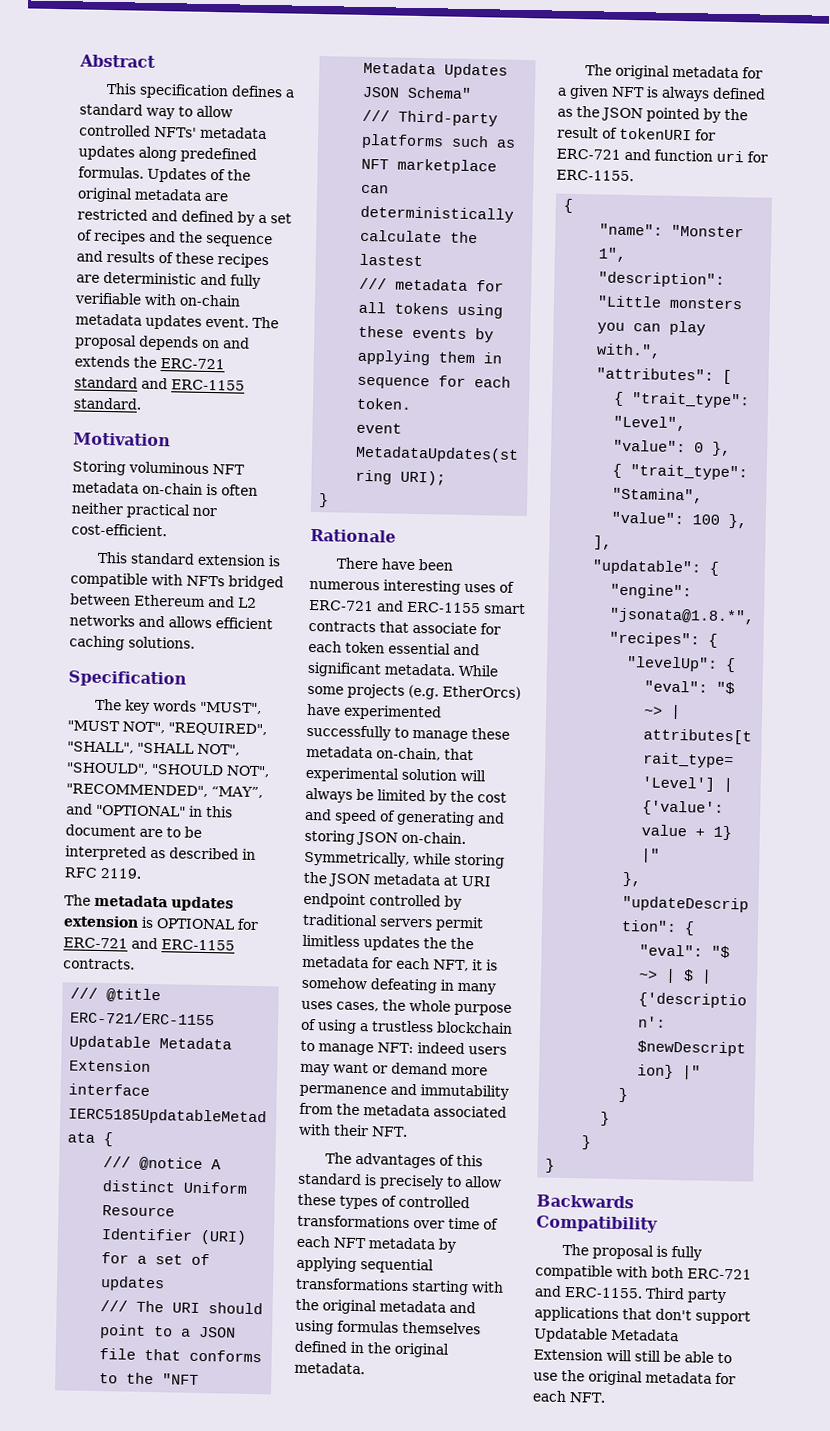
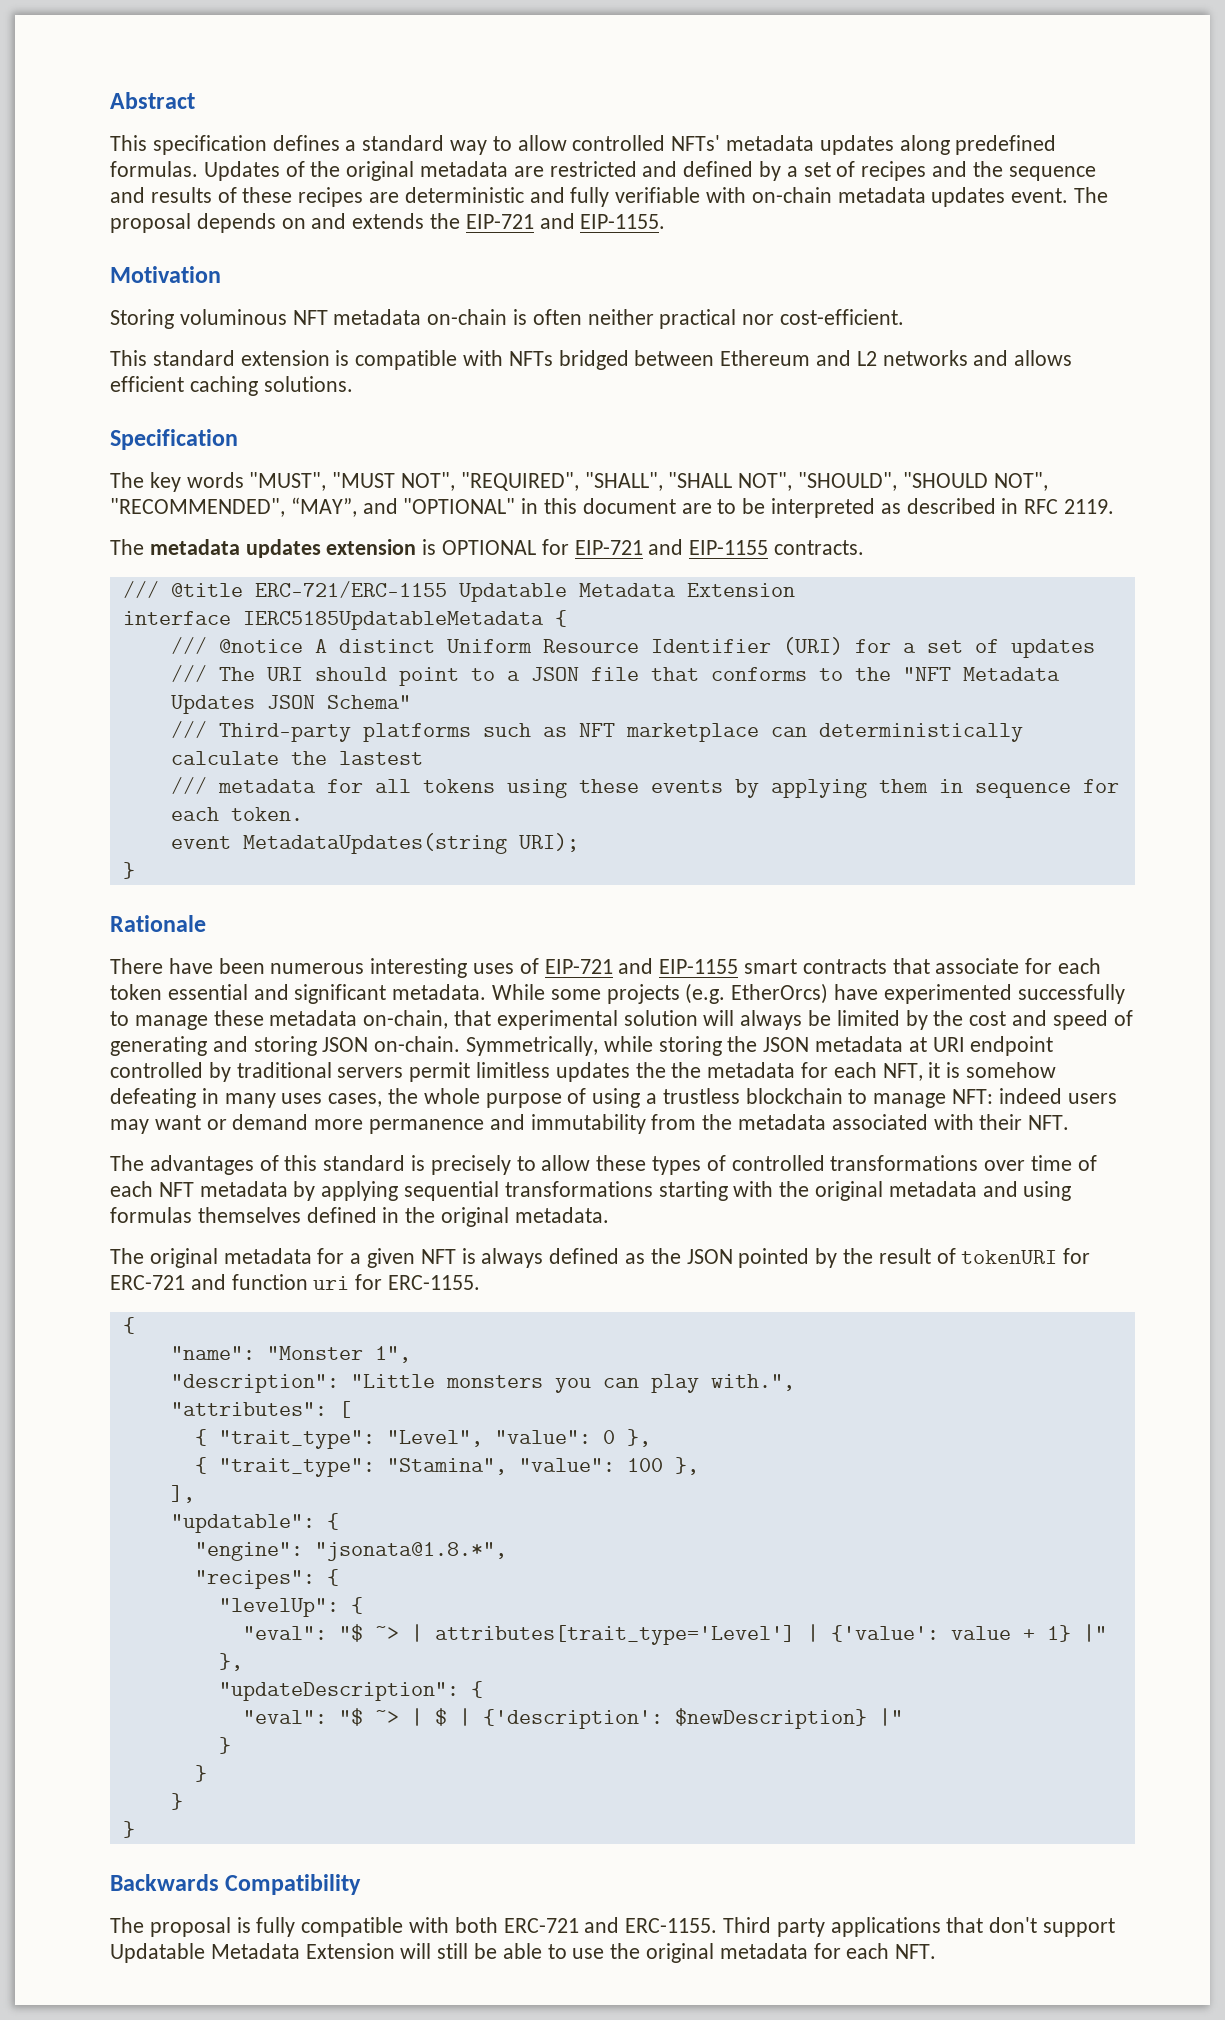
[160,358,225,370] [74,376,245,391] [73,397,142,410] ERC-721 standard and ERC-1155 standard. -> [465,213,666,229] EIP-721 and EIP-1155.
[63,937,235,951] ERC-721 and ERC-1155 -> [574,539,769,555] EIP-721 and EIP-1155
[309,599,481,614] ERC-721 and ERC-1155 -> [544,958,739,974] EIP-721 and EIP-1155

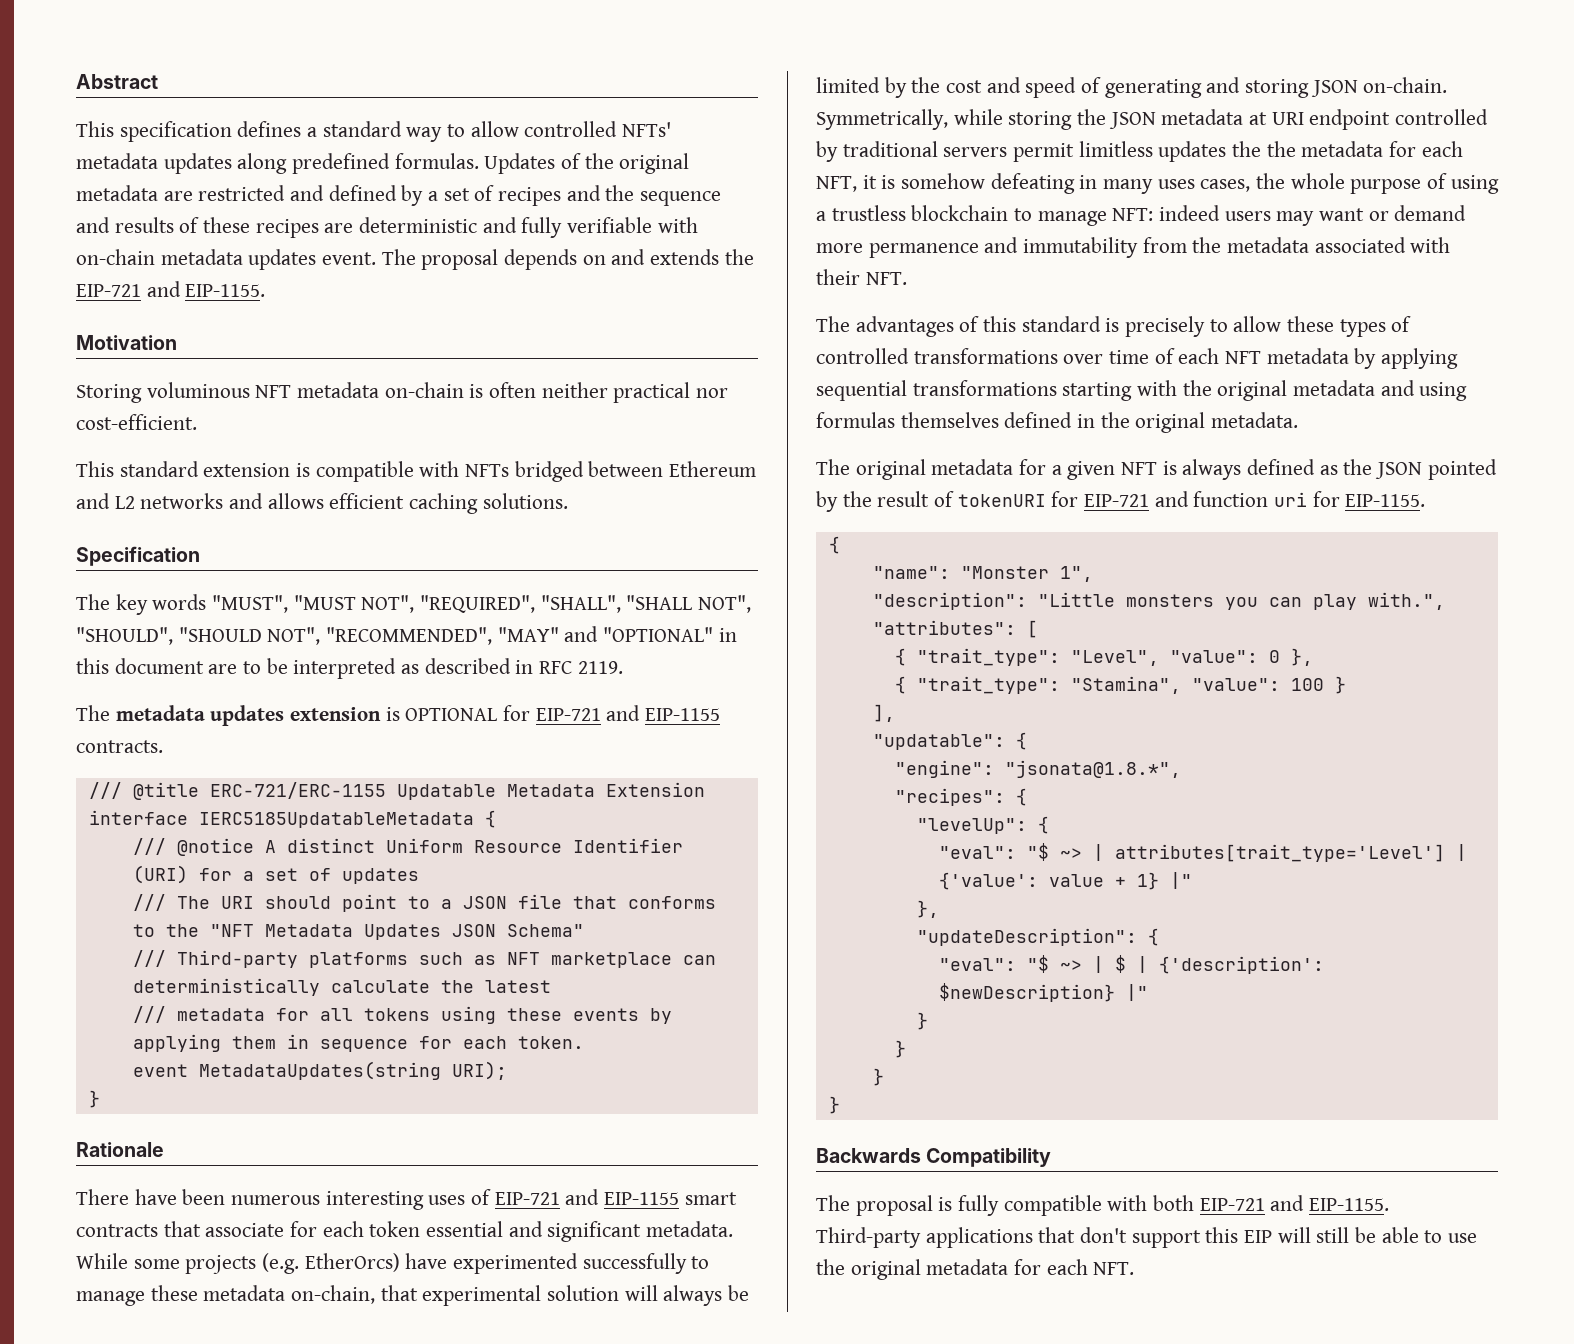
[290,497,357,517] “MAY”, -> [497,627,559,642] "MAY"
[338,751,423,765] lastest -> [484,980,551,993] latest
[110,1275,185,1290] ERC-721 -> [1084,494,1150,507] EIP-721
[388,1275,481,1290] ERC-1155. -> [1345,494,1426,507] EIP-1155.
[674,1457,699,1475] }, -> [1334,676,1346,694] }
[503,1917,825,1937] ERC-721 and ERC-1155. Third party -> [1199,1195,1390,1211] [816,1227,921,1248] EIP-721 and EIP-1155. Third-party
[110,1943,395,1963] Updatable Metadata Extension -> [1205,1227,1273,1243] this EIP

